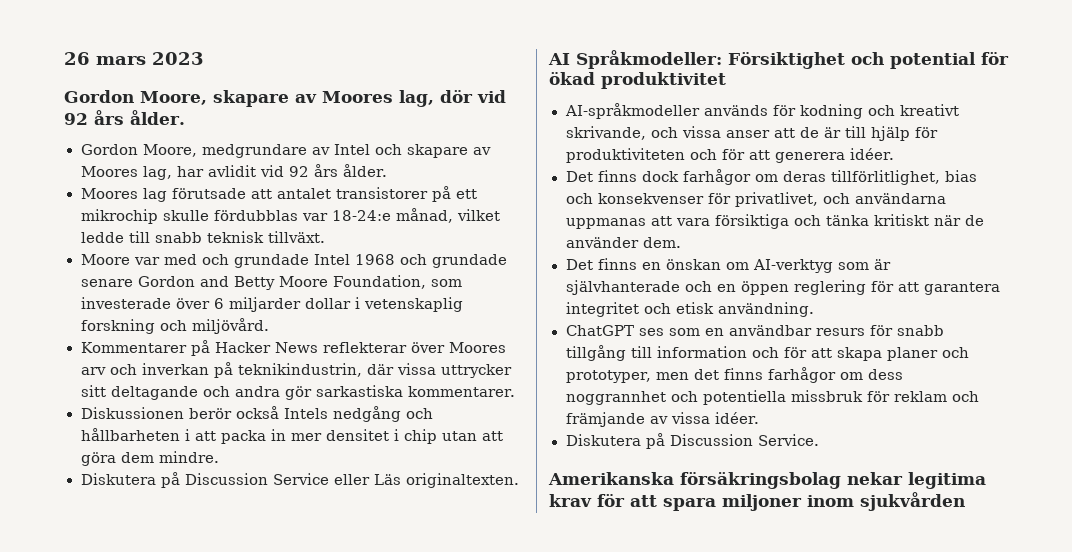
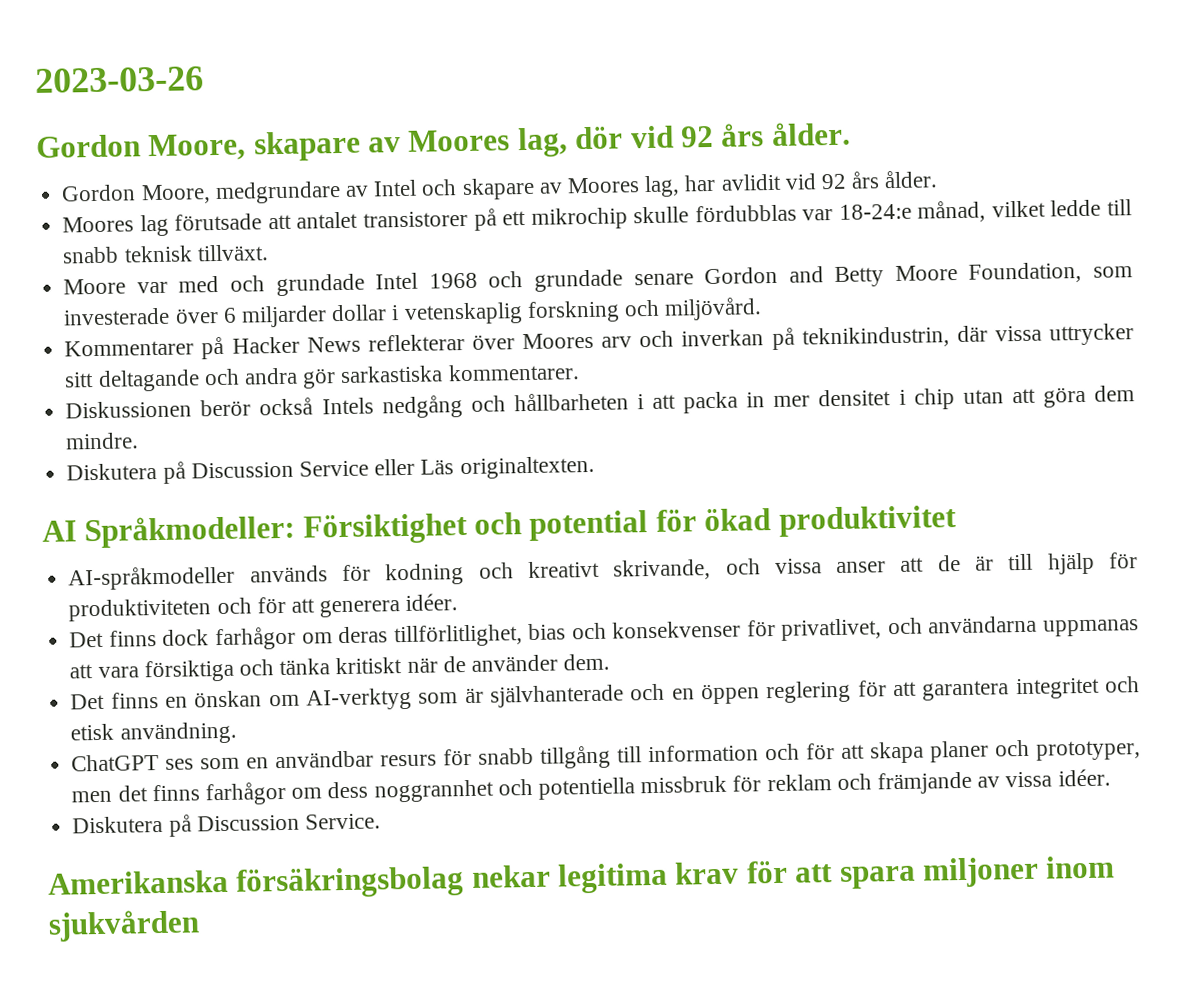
[64,52,204,65] 26 mars 2023 -> [34,66,204,93] 2023-03-26

